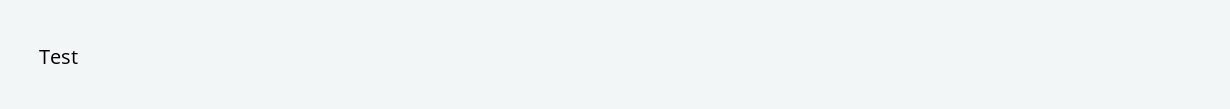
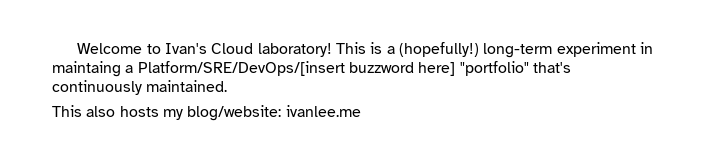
[39,50,78,64] Test -> [77,42,653,58] [52,61,571,77] [52,80,228,95] [52,105,361,121] Welcome to Ivan's Cloud laboratory! This is a (hopefully!) long-term experiment in maintaing a Platform/SRE/DevOps/[insert buzzword here] "portfolio" that's continuously maintained. // This also hosts my blog/website: ivanlee.me

